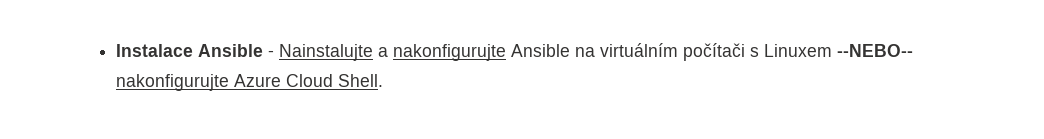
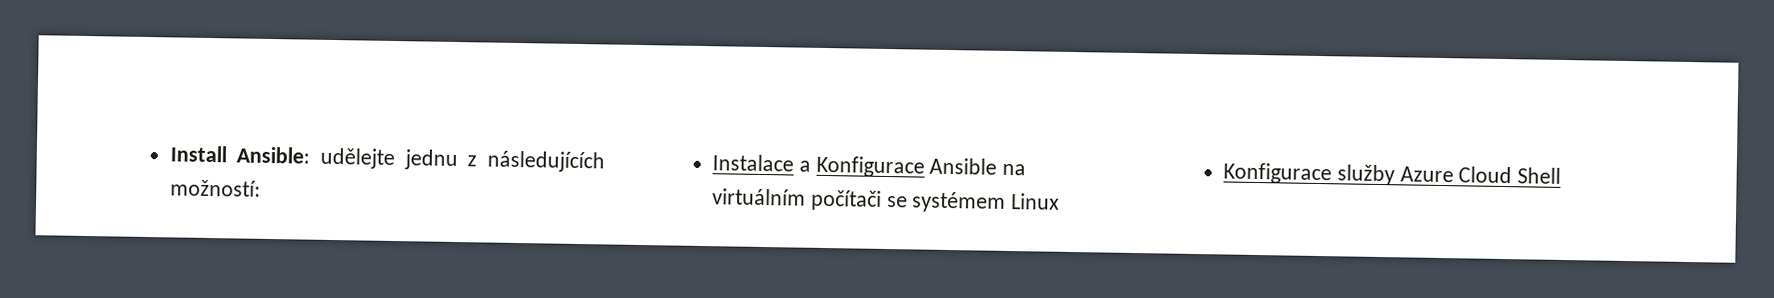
[116,43,914,61] [116,74,230,91] Instalace Ansible - Nainstalujte a nakonfigurujte Ansible na virtuálním počítači s Linuxem --NEBO-- nakonfigurujte -> [169,145,605,173] [169,179,261,197] [711,154,1027,178] [711,188,1061,213] [1222,162,1395,186] Install Ansible: udělejte jednu z následujících možností: // Instalace a Konfigurace Ansible na virtuálním počítači se systémem Linux // Konfigurace služby
[338,74,384,87] Shell. -> [1517,167,1562,184] Shell

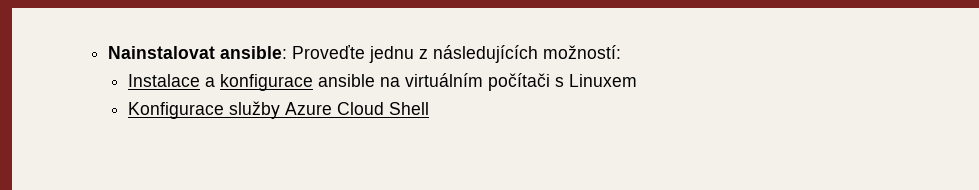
[169,145,395,170] Install Ansible: udělejte -> [108,45,366,59] Nainstalovat ansible: Proveďte
[815,155,998,178] Konfigurace Ansible -> [219,74,375,91] konfigurace ansible
[886,191,1061,213] se systémem Linux -> [554,74,637,87] s Linuxem

